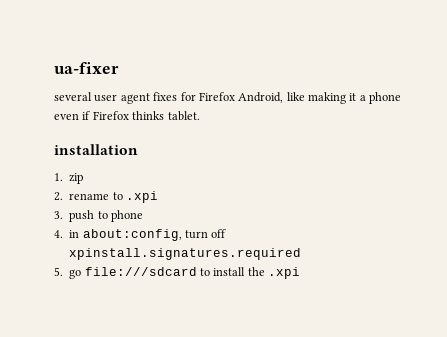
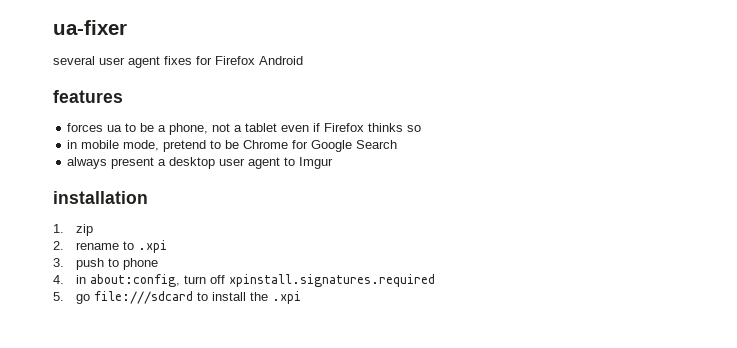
[238,92,402,104] [54,111,200,121] Android, like making it a phone even if Firefox thinks tablet. -> [259,56,303,65] [53,90,123,103] [67,123,422,135] [67,140,398,152] [67,157,334,169] Android // features // forces ua to be a phone, not a tablet even if Firefox thinks so // in mobile mode, pretend to be Chrome for Google Search // always present a desktop user agent to Imgur

